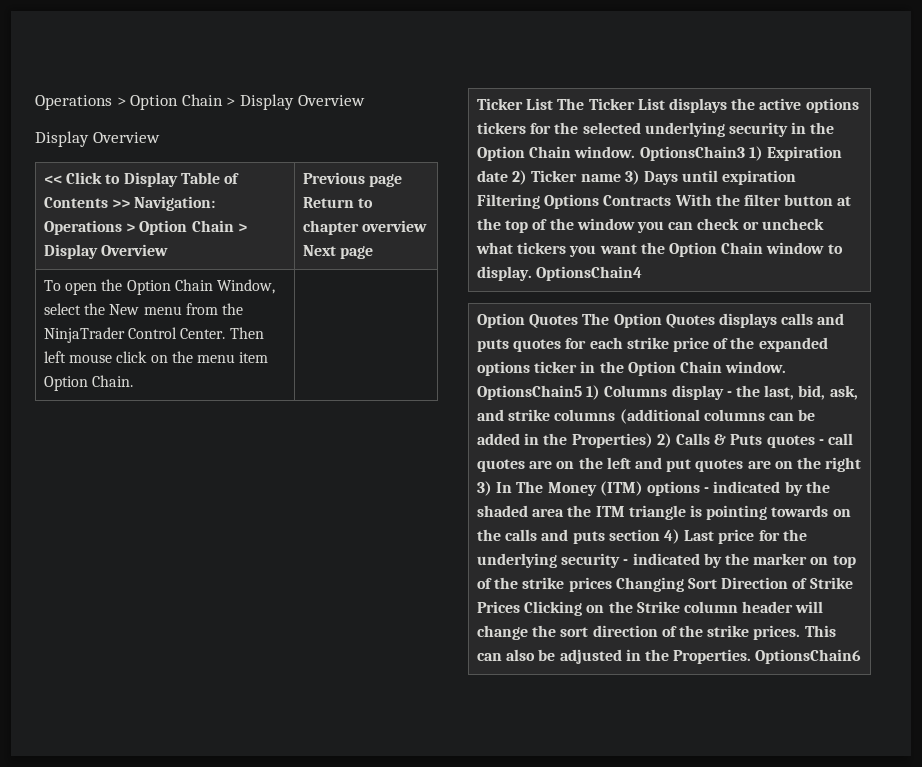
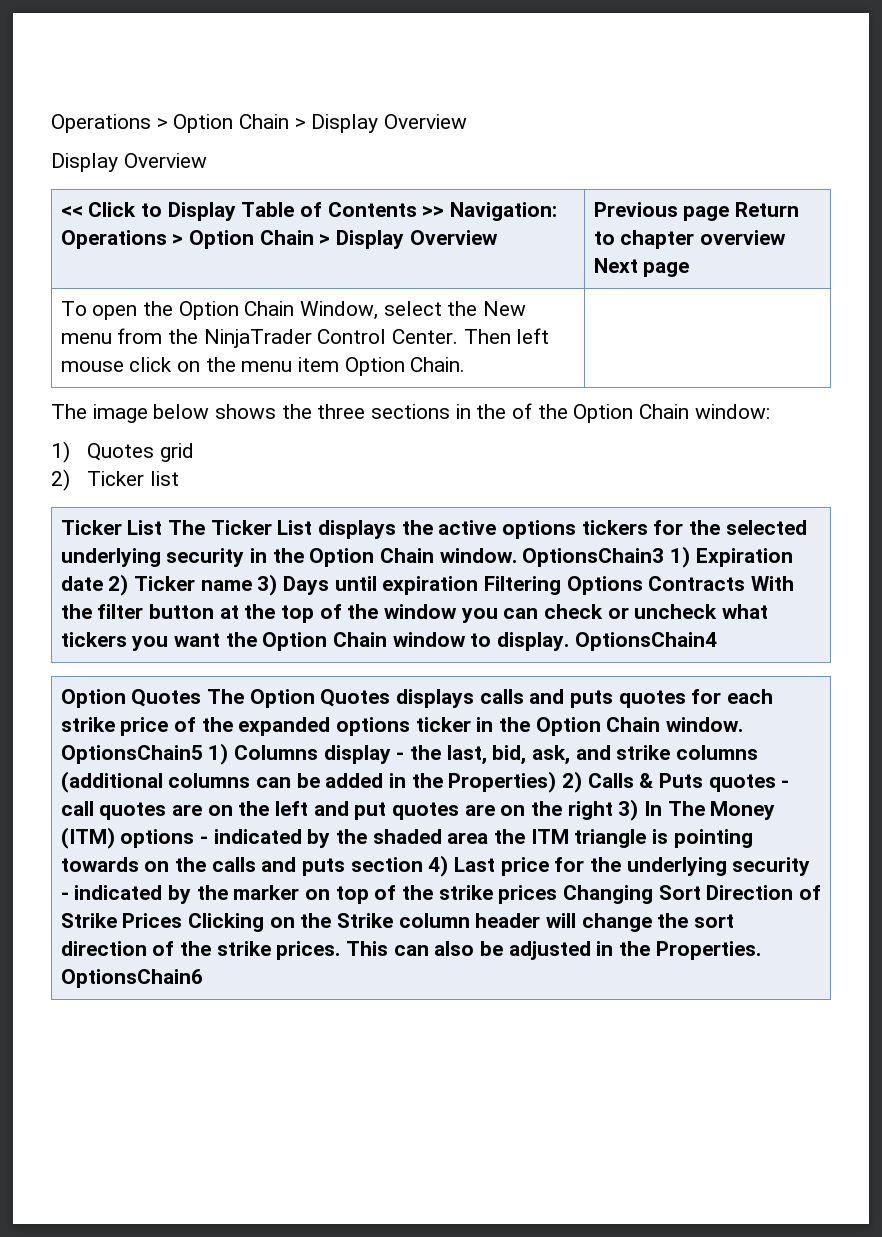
(134, 381) none -> [51,403,770,423] [51,441,194,463] [51,469,179,491] // The image below shows the three sections in the of the Option Chain window: // 1) Quotes grid // 2) Ticker list

